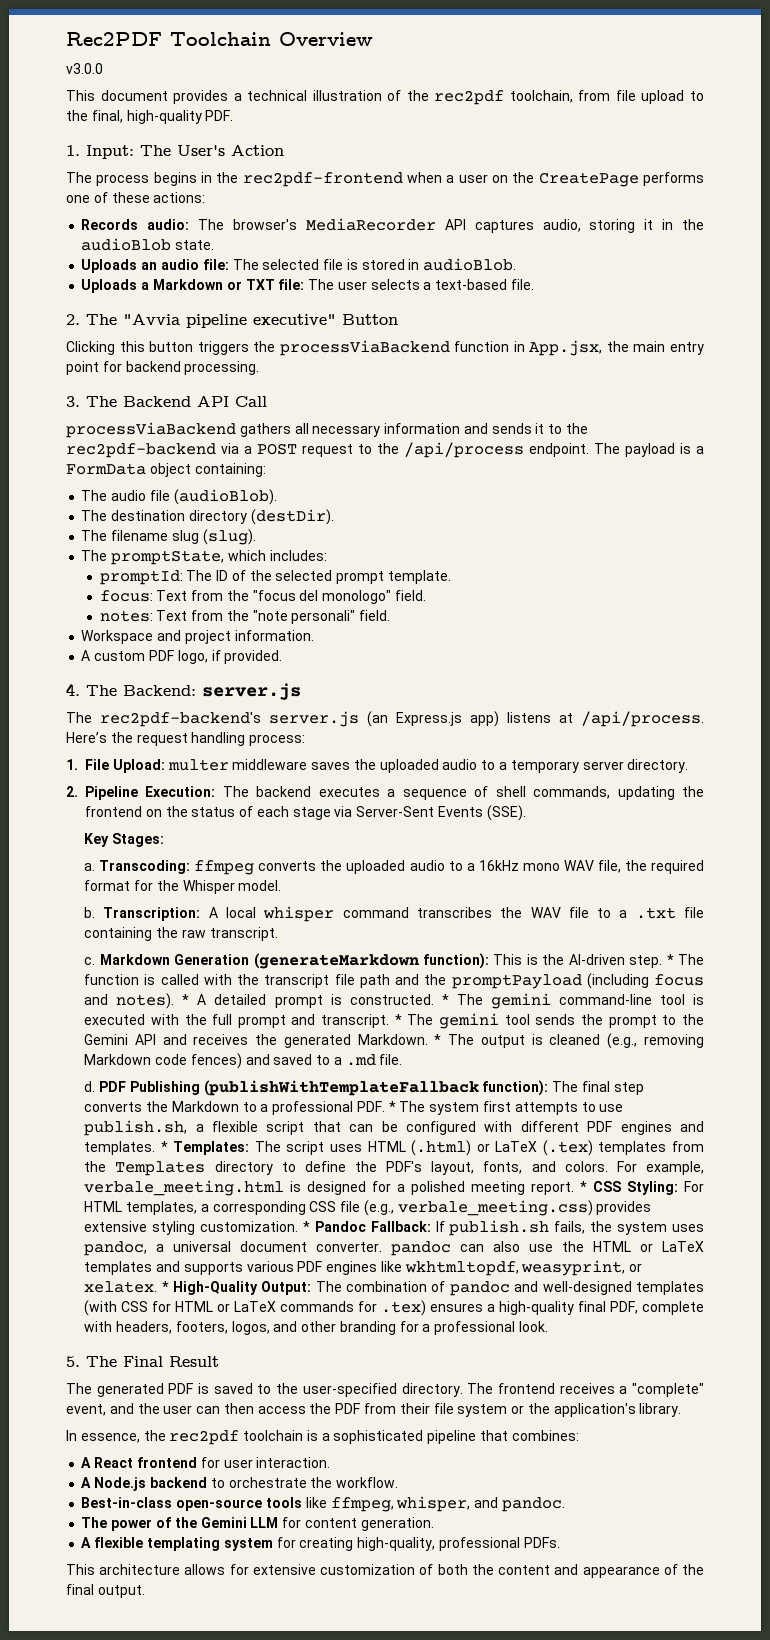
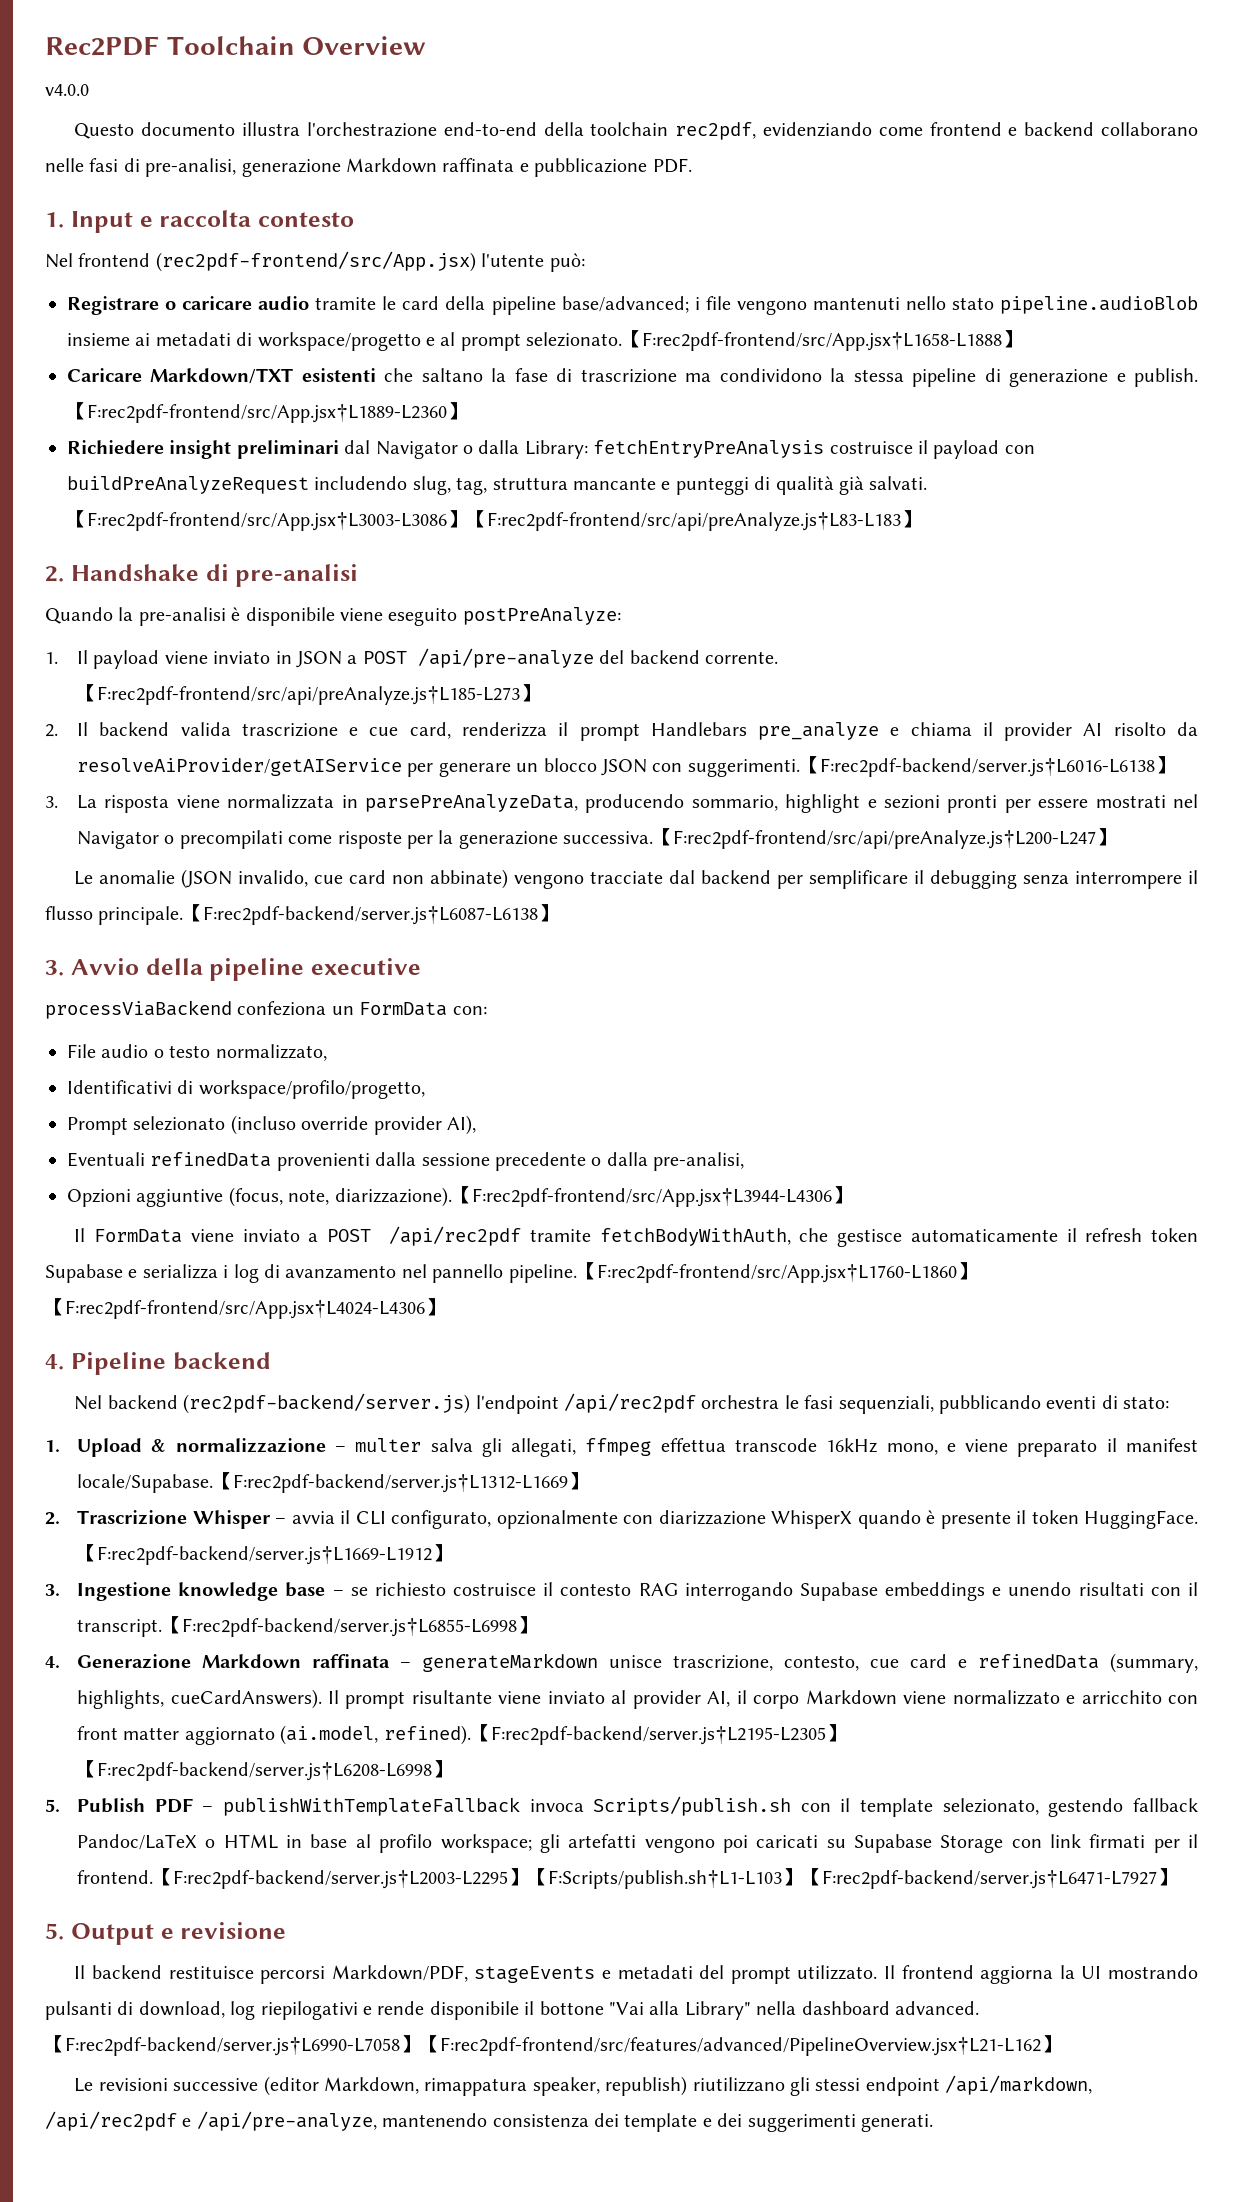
[66,63,103,74] [66,90,705,105] [66,110,234,124] [66,145,284,159] [66,172,704,187] [66,192,206,203] [81,218,704,233] [81,238,215,251] [81,258,517,273] [81,279,534,293] [66,314,398,328] [66,340,704,356] [66,361,260,375] [66,396,267,407] [66,422,589,438] [66,442,704,458] [66,463,266,477] [81,489,277,505] [81,509,334,525] [81,529,256,545] [81,550,327,565] [99,570,452,585] [99,590,427,604] [99,610,391,624] [81,630,314,644] [81,650,283,664] [66,683,301,700] [66,711,704,727] [66,732,306,746] [66,759,689,773] [66,786,704,800] [85,805,526,821] [84,833,164,847] [84,860,705,875] [84,880,282,894] [84,906,704,922] [84,927,278,941] [84,953,704,969] [84,973,704,989] [84,993,705,1009] [84,1013,704,1029] [84,1033,704,1049] [84,1053,403,1069] [84,1080,644,1096] [84,1101,624,1115] [84,1120,704,1136] [84,1140,704,1156] [84,1161,704,1176] [84,1180,704,1196] [84,1200,652,1216] [84,1220,704,1236] [84,1241,704,1256] [84,1260,643,1276] [84,1281,705,1296] [84,1300,704,1316] [84,1321,548,1335] [66,1356,219,1367] [66,1383,704,1397] [66,1403,682,1417] [66,1430,579,1445] [81,1457,331,1468] [81,1477,399,1491] [81,1496,565,1512] [81,1517,434,1531] [81,1537,560,1551] [66,1564,705,1578] [66,1584,145,1598] v3.0.0 // This document provides a technical illustration of the rec2pdf toolchain, from file upload to the final, high-quality PDF. // 1. Input: The User's Action // The process begins in the rec2pdf-frontend when a user on the CreatePage performs one of these actions: // Records audio: The browser's MediaRecorder API captures audio, storing it in the audioBlob state. // Uploads an audio file: The selected file is stored in audioBlob. // Uploads a Markdown or TXT file: The user selects a text-based file. // 2. The "Avvia pipeline executive" Button // Clicking this button triggers the processViaBackend function in App.jsx, the main entry point for backend processing. // 3. The Backend API Call // processViaBackend gathers all necessary information and sends it to the rec2pdf-backend via a POST request to the /api/process endpoint. The payload is a FormData object containing: // The audio file (audioBlob). // The destination directory (destDir). // The filename slug (slug). // The promptState, which includes: // promptId: The ID of the selected prompt template. // focus: Text from the "focus del monologo" field. // notes: Text from the "note personali" field. // Workspace and project information. // A custom PDF logo, if provided. // 4. The Backend: server.js // The rec2pdf-backend's server.js (an Express.js app) listens at /api/process. Here’s the request handling process: // 1. File Upload: multer middleware saves the uploaded audio to a temporary server directory. // 2. Pipeline Execution: The backend executes a sequence of shell commands, updating the frontend on the status of each stage via Server-Sent Events (SSE). // Key Stages: // a. Transcoding: ffmpeg converts the uploaded audio to a 16kHz mono WAV file, the required format for the Whisper model. // b. Transcription: A local whisper command transcribes the WAV file to a .txt file containing the raw transcript. // c. Markdown Generation (generateMarkdown function): This is the AI-driven step. * The function is called with the transcript file path and the promptPayload (including focus and notes). * A detailed prompt is constructed. * The gemini command-line tool is executed with the full prompt and transcript. * The gemini tool sends the prompt to the Gemini API and receives the generated Markdown. * The output is cleaned (e.g., removing Markdown code fences) and saved to a .md file. // d. PDF Publishing (publishWithTemplateFallback function): The final step converts the Markdown to a professional PDF. * The system first attempts to use publish.sh, a flexible script that can be configured with different PDF engines and templates. * Templates: The script uses HTML (.html) or LaTeX (.tex) templates from the Templates directory to define the PDF's layout, fonts, and colors. For example, verbale_meeting.html is designed for a polished meeting report. * CSS Styling: For HTML templates, a corresponding CSS file (e.g., verbale_meeting.css) provides extensive styling customization. * Pandoc Fallback: If publish.sh fails, the system uses pandoc, a universal document converter. pandoc can also use the HTML or LaTeX templates and supports various PDF engines like wkhtmltopdf, weasyprint, or xelatex. * High-Quality Output: The combination of pandoc and well-designed templates (with CSS for HTML or LaTeX commands for .tex) ensures a high-quality final PDF, complete with headers, footers, logos, and other branding for a professional look. // 5. The Final Result // The generated PDF is saved to the user-specified directory. The frontend receives a "complete" event, and the user can then access the PDF from their file system or the application's library. // In essence, the rec2pdf toolchain is a sophisticated pipeline that combines: // A React frontend for user interaction. // A Node.js backend to orchestrate the workflow. // Best-in-class open-source tools like ffmpeg, whisper, and pandoc. // The power of the Gemini LLM for content generation. // A flexible templating system for creating high-quality, professional PDFs. // This architecture allows for extensive customization of both the content and appearance of the final output. -> [45,84,89,96] [74,122,1198,140] [45,158,692,177] [45,210,354,233] [45,251,585,272] [67,296,1198,315] [67,330,1023,351] [67,368,1199,387] [67,402,467,423] [67,440,1035,459] [67,476,928,495] [67,510,921,531] [45,564,359,587] [45,607,621,626] [45,648,779,669] [77,684,541,705] [45,722,1198,741] [77,756,1175,777] [45,794,1198,813] [77,828,1117,849] [74,869,1198,889] [45,904,559,925] [45,958,421,981] [45,1000,487,1019] [67,1044,327,1061] [67,1080,425,1099] [67,1115,476,1135] [67,1152,745,1171] [67,1186,852,1207] [74,1226,1198,1247] [45,1262,977,1283] [45,1298,445,1319] [45,1352,271,1375] [74,1393,1170,1414] [45,1438,1198,1457] [77,1472,589,1493] [45,1510,1198,1529] [77,1544,453,1565] [45,1582,1198,1601] [77,1616,538,1637] [45,1653,1198,1673] [77,1689,1198,1709] [77,1724,846,1745] [77,1760,453,1781] [45,1796,1198,1817] [77,1834,1199,1853] [77,1868,1178,1889] [45,1922,287,1945] [74,1965,1198,1984] [45,2001,979,2020] [45,2035,1061,2056] [74,2075,1093,2096] [45,2111,933,2132] v4.0.0 // Questo documento illustra l'orchestrazione end-to-end della toolchain rec2pdf, evidenziando come frontend e backend collaborano nelle fasi di pre-analisi, generazione Markdown raffinata e pubblicazione PDF. // 1. Input e raccolta contesto // Nel frontend (rec2pdf-frontend/src/App.jsx) l'utente può: // Registrare o caricare audio tramite le card della pipeline base/advanced; i file vengono mantenuti nello stato pipeline.audioBlob insieme ai metadati di workspace/progetto e al prompt selezionato.【F:rec2pdf-frontend/src/App.jsx†L1658-L1888】 // Caricare Markdown/TXT esistenti che saltano la fase di trascrizione ma condividono la stessa pipeline di generazione e publish.【F:rec2pdf-frontend/src/App.jsx†L1889-L2360】 // Richiedere insight preliminari dal Navigator o dalla Library: fetchEntryPreAnalysis costruisce il payload con buildPreAnalyzeRequest includendo slug, tag, struttura mancante e punteggi di qualità già salvati.【F:rec2pdf-frontend/src/App.jsx†L3003-L3086】【F:rec2pdf-frontend/src/api/preAnalyze.js†L83-L183】 // 2. Handshake di pre-analisi // Quando la pre-analisi è disponibile viene eseguito postPreAnalyze: // 1. Il payload viene inviato in JSON a POST /api/pre-analyze del backend corrente.【F:rec2pdf-frontend/src/api/preAnalyze.js†L185-L273】 // 2. Il backend valida trascrizione e cue card, renderizza il prompt Handlebars pre_analyze e chiama il provider AI risolto da resolveAiProvider/getAIService per generare un blocco JSON con suggerimenti.【F:rec2pdf-backend/server.js†L6016-L6138】 // 3. La risposta viene normalizzata in parsePreAnalyzeData, producendo sommario, highlight e sezioni pronti per essere mostrati nel Navigator o precompilati come risposte per la generazione successiva.【F:rec2pdf-frontend/src/api/preAnalyze.js†L200-L247】 // Le anomalie (JSON invalido, cue card non abbinate) vengono tracciate dal backend per semplificare il debugging senza interrompere il flusso principale.【F:rec2pdf-backend/server.js†L6087-L6138】 // 3. Avvio della pipeline executive // processViaBackend confeziona un FormData con: // File audio o testo normalizzato, // Identificativi di workspace/profilo/progetto, // Prompt selezionato (incluso override provider AI), // Eventuali refinedData provenienti dalla sessione precedente o dalla pre-analisi, // Opzioni aggiuntive (focus, note, diarizzazione).【F:rec2pdf-frontend/src/App.jsx†L3944-L4306】 // Il FormData viene inviato a POST /api/rec2pdf tramite fetchBodyWithAuth, che gestisce automaticamente il refresh token Supabase e serializza i log di avanzamento nel pannello pipeline.【F:rec2pdf-frontend/src/App.jsx†L1760-L1860】【F:rec2pdf-frontend/src/App.jsx†L4024-L4306】 // 4. Pipeline backend // Nel backend (rec2pdf-backend/server.js) l'endpoint /api/rec2pdf orchestra le fasi sequenziali, pubblicando eventi di stato: // 1. Upload & normalizzazione – multer salva gli allegati, ffmpeg effettua transcode 16kHz mono, e viene preparato il manifest locale/Supabase.【F:rec2pdf-backend/server.js†L1312-L1669】 // 2. Trascrizione Whisper – avvia il CLI configurato, opzionalmente con diarizzazione WhisperX quando è presente il token HuggingFace.【F:rec2pdf-backend/server.js†L1669-L1912】 // 3. Ingestione knowledge base – se richiesto costruisce il contesto RAG interrogando Supabase embeddings e unendo risultati con il transcript.【F:rec2pdf-backend/server.js†L6855-L6998】 // 4. Generazione Markdown raffinata – generateMarkdown unisce trascrizione, contesto, cue card e refinedData (summary, highlights, cueCardAnswers). Il prompt risultante viene inviato al provider AI, il corpo Markdown viene normalizzato e arricchito con front matter aggiornato (ai.model, refined).【F:rec2pdf-backend/server.js†L2195-L2305】【F:rec2pdf-backend/server.js†L6208-L6998】 // 5. Publish PDF – publishWithTemplateFallback invoca Scripts/publish.sh con il template selezionato, gestendo fallback Pandoc/LaTeX o HTML in base al profilo workspace; gli artefatti vengono poi caricati su Supabase Storage con link firmati per il frontend.【F:rec2pdf-backend/server.js†L2003-L2295】【F:Scripts/publish.sh†L1-L103】【F:rec2pdf-backend/server.js†L6471-L7927】 // 5. Output e revisione // Il backend restituisce percorsi Markdown/PDF, stageEvents e metadati del prompt utilizzato. Il frontend aggiorna la UI mostrando pulsanti di download, log riepilogativi e rende disponibile il bottone "Vai alla Library" nella dashboard advanced.【F:rec2pdf-backend/server.js†L6990-L7058】【F:rec2pdf-frontend/src/features/advanced/PipelineOverview.jsx†L21-L162】 // Le revisioni successive (editor Markdown, rimappatura speaker, republish) riutilizzano gli stessi endpoint /api/markdown, /api/rec2pdf e /api/pre-analyze, mantenendo consistenza dei template e dei suggerimenti generati.

